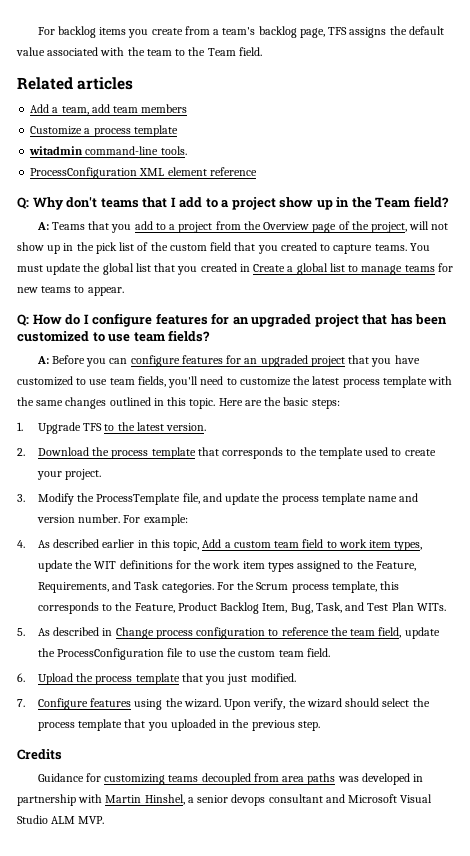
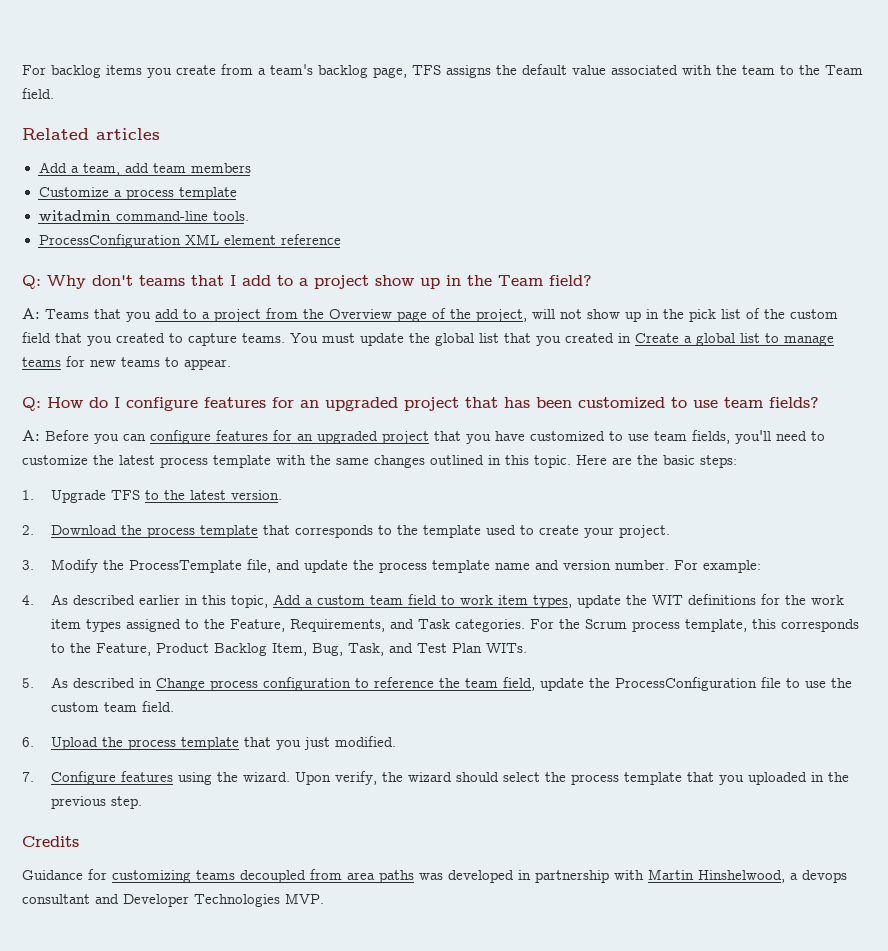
[144,794,433,806] [17,815,76,824] Hinshel, a senior devops consultant and Microsoft Visual Studio ALM -> [698,870,847,883] [22,894,280,907] Hinshelwood, a devops consultant and Developer Technologies

